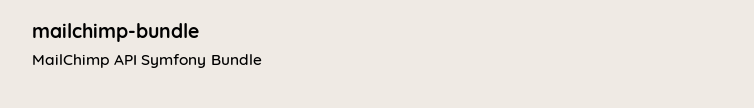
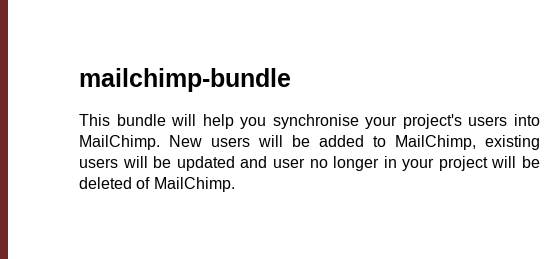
[32,54,262,68] MailChimp API Symfony Bundle -> [79,114,540,129] [79,135,540,150] [79,156,540,171] [79,177,235,192] This bundle will help you synchronise your project's users into MailChimp. New users will be added to MailChimp, existing users will be updated and user no longer in your project will be deleted of MailChimp.

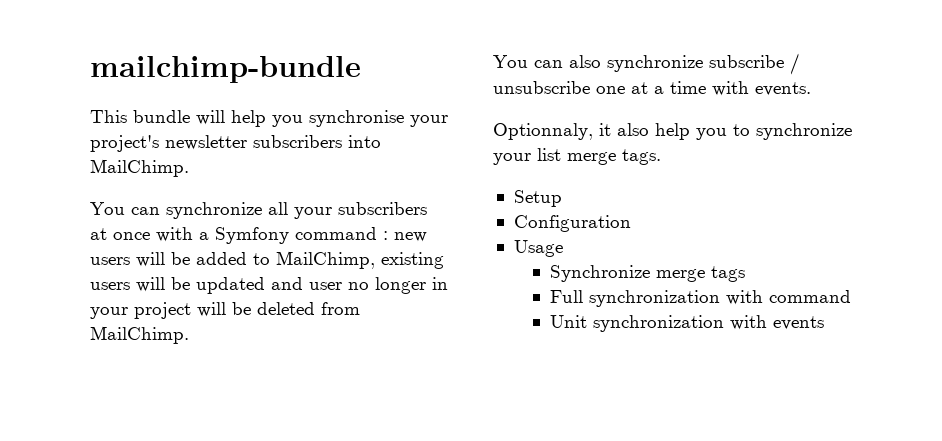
[468,116,508,126] users -> [165,135,342,150] newsletter subscribers
[169,135,202,147] New -> [90,202,427,219] [90,227,427,244] // You can synchronize all your subscribers at once with a Symfony command : new
[136,177,235,192] of MailChimp. -> [321,302,360,315] [90,326,189,344] [493,53,800,75] [493,81,811,96] [493,123,852,140] [493,148,661,165] [513,190,562,207] [513,215,631,232] [513,240,563,257] [550,265,746,282] [550,290,852,307] [550,315,825,332] from MailChimp. // You can also synchronize subscribe / unsubscribe one at a time with events. // Optionnaly, it also help you to synchronize your list merge tags. // Setup // Configuration // Usage // Synchronize merge tags // Full synchronization with command // Unit synchronization with events

